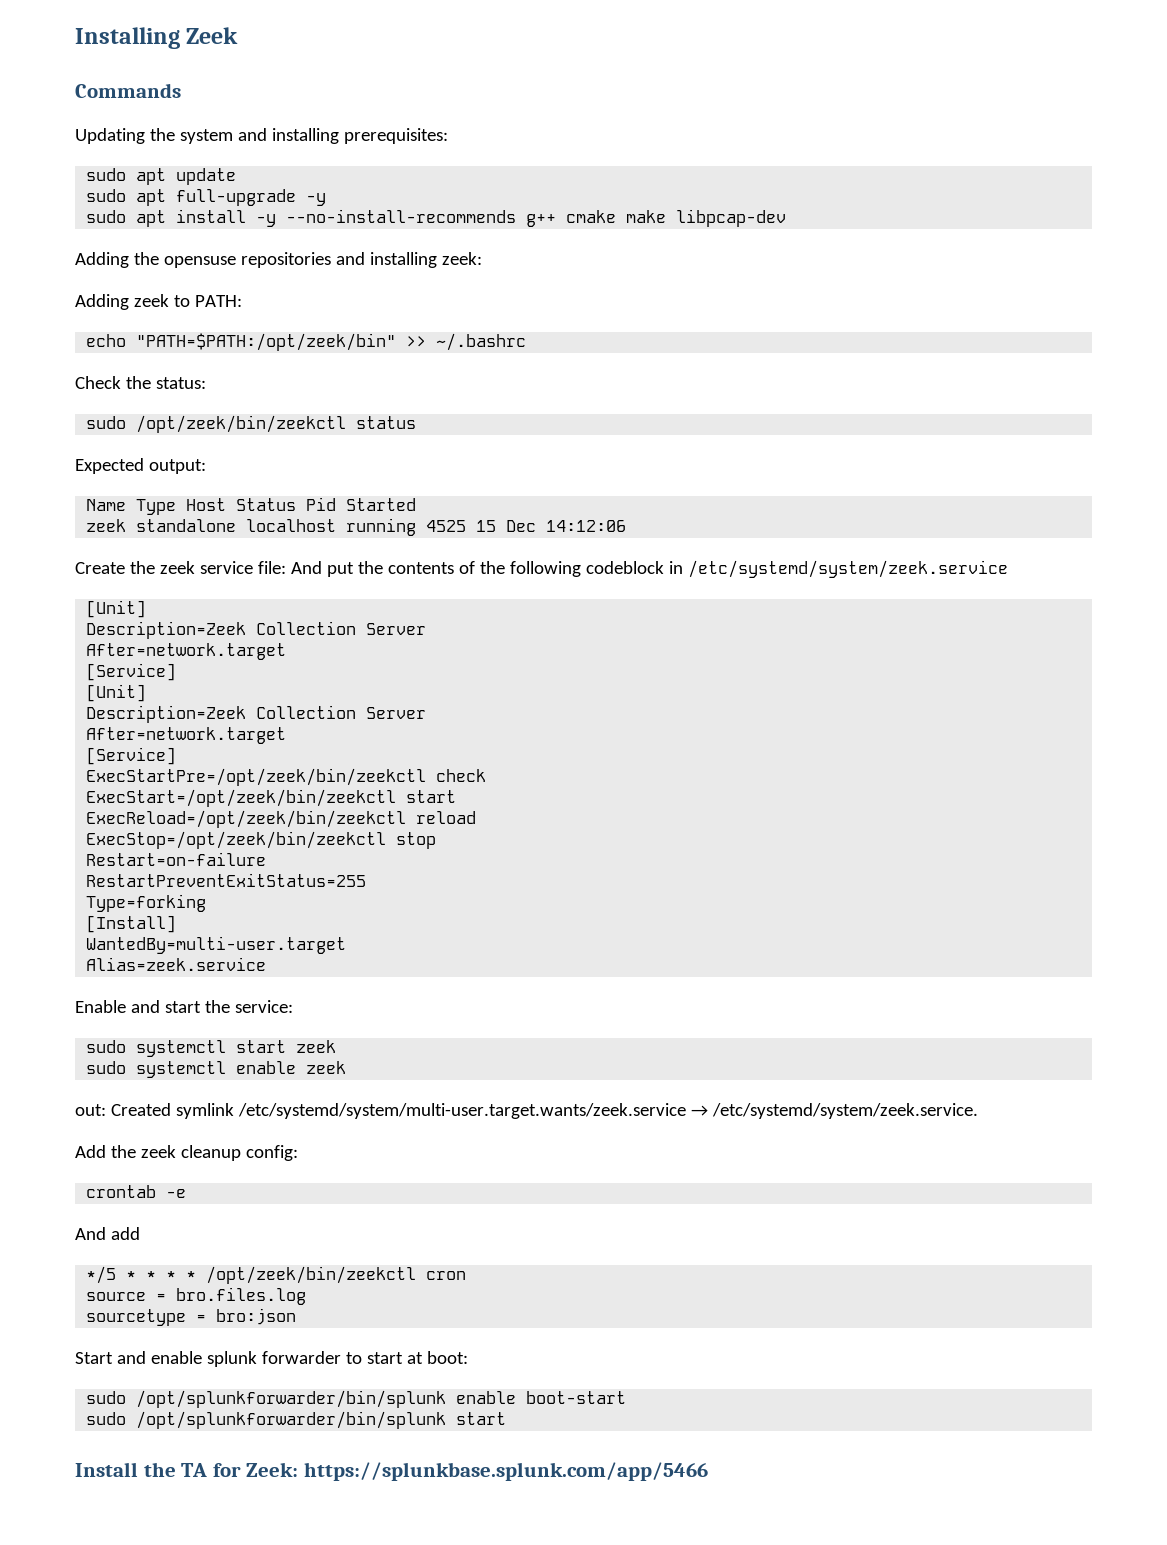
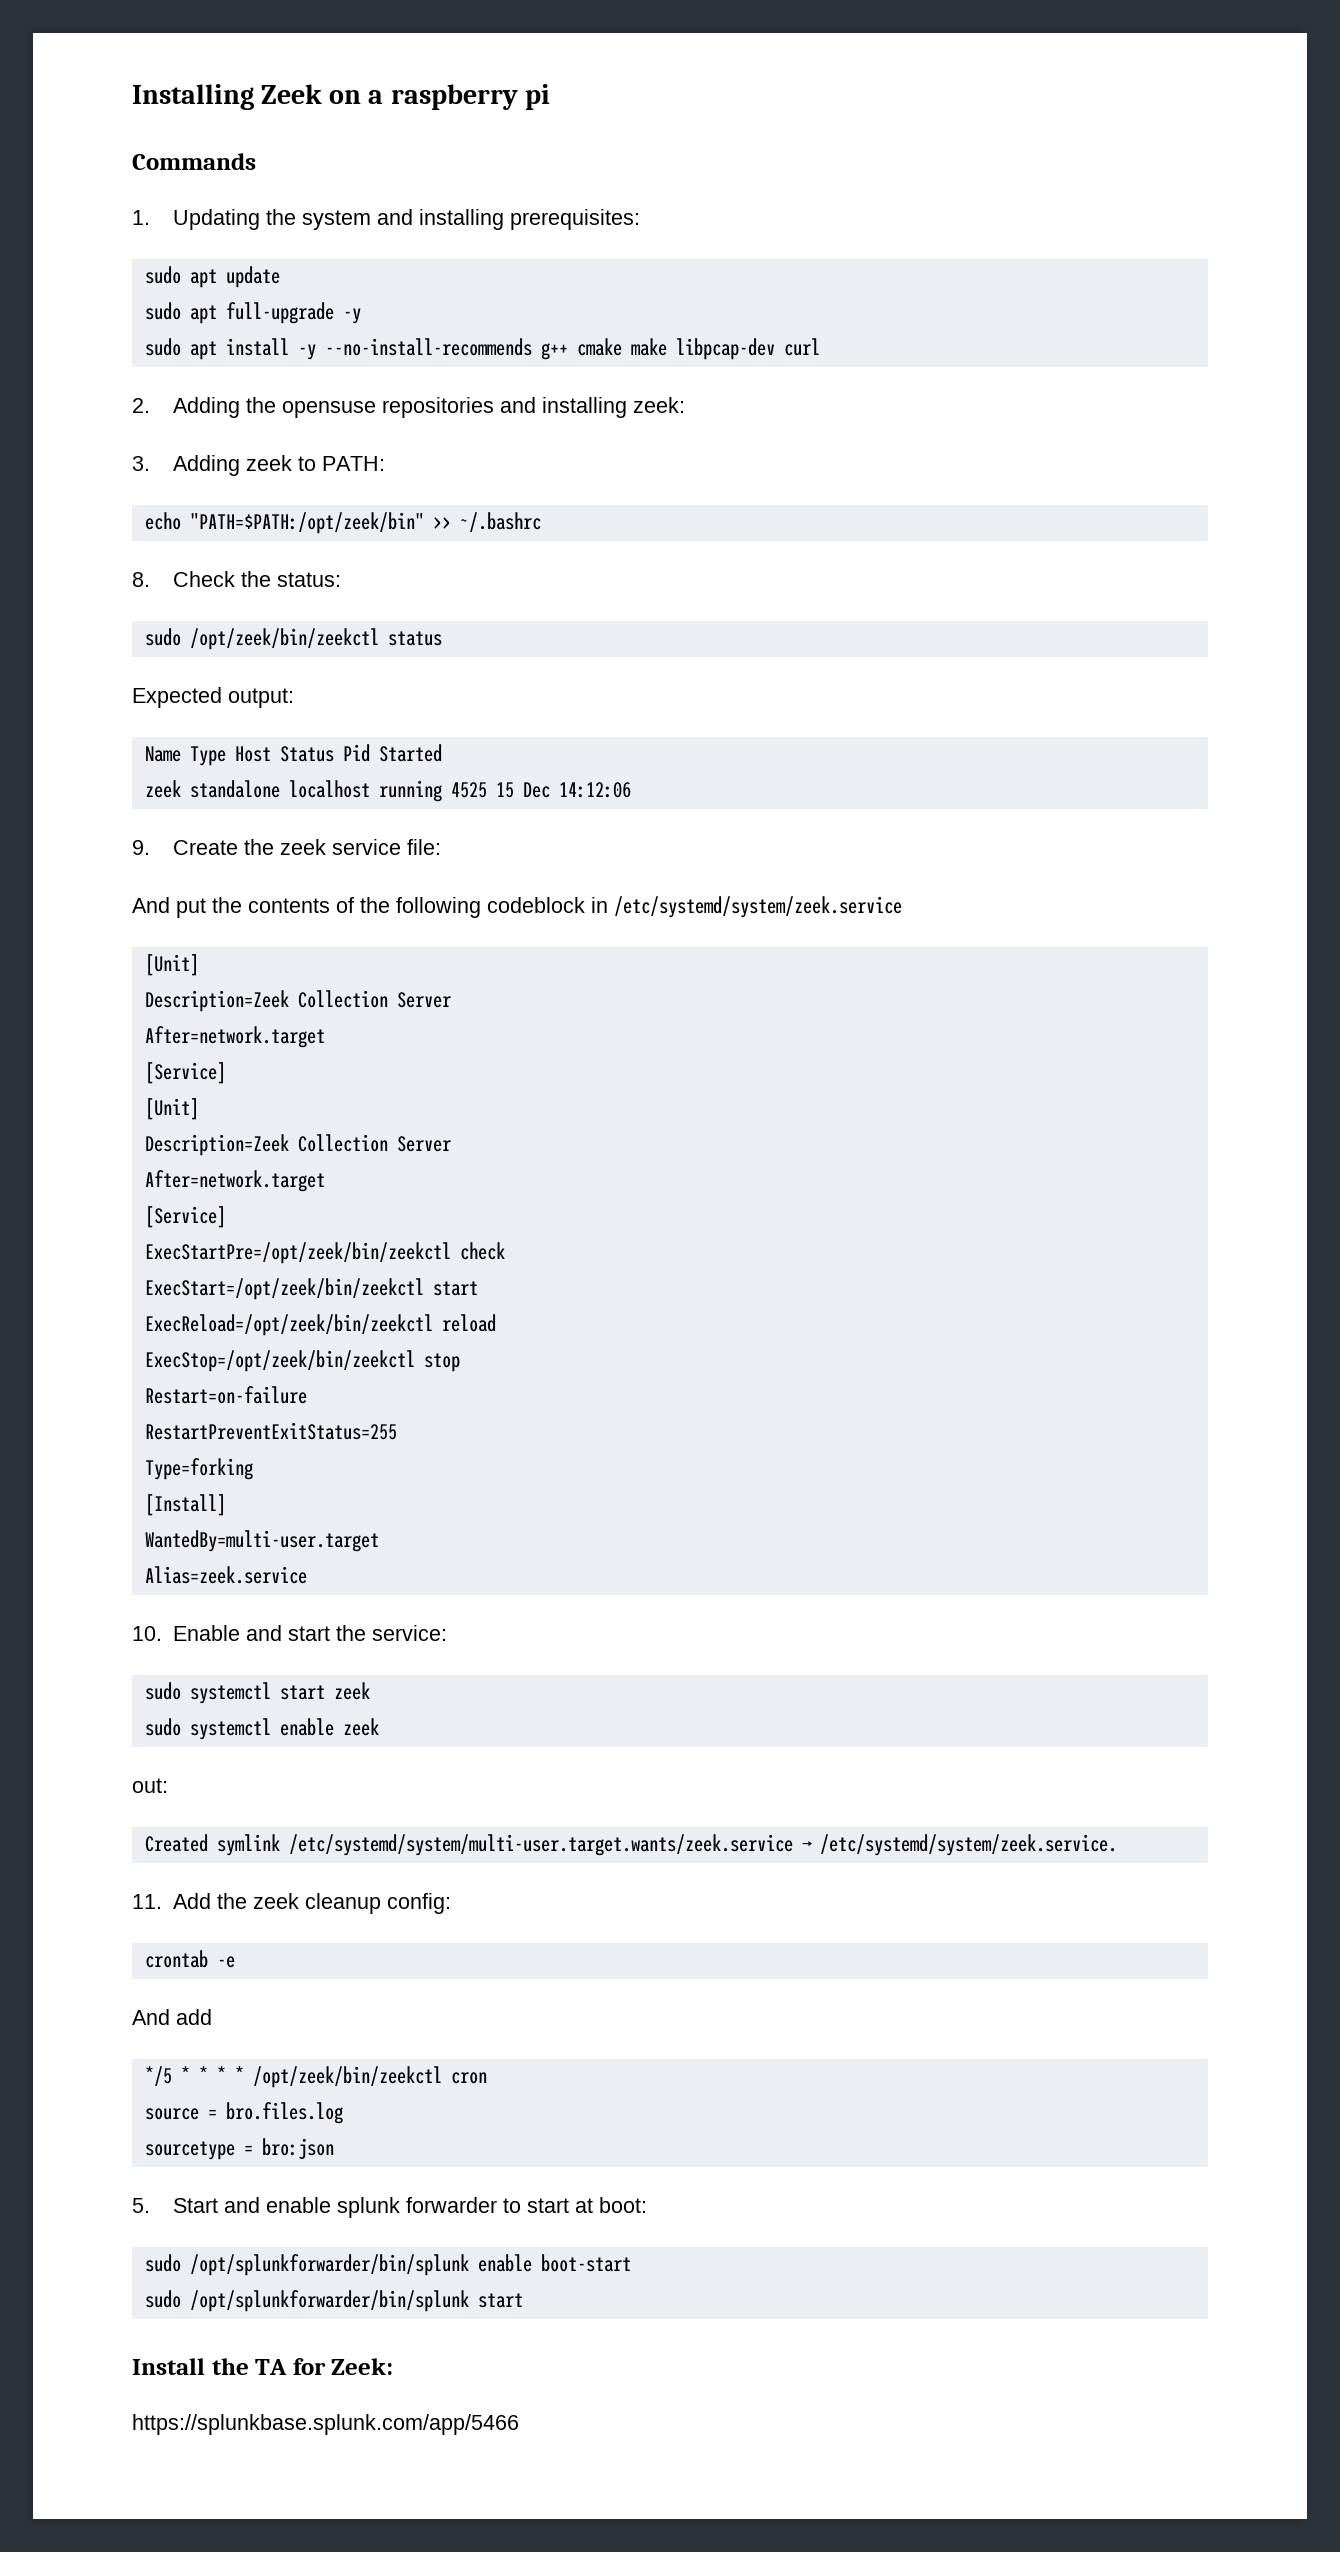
(239, 35) none -> [328,84,551,110] on a raspberry pi
(181, 90) none -> [132,210,150,225] 1.
(787, 218) // -> [783,338,820,356] [132,398,150,413] curl // 2.
(482, 258) none -> [132,456,150,471] 3.
(527, 342) none -> [132,572,150,587] 8.
(627, 526) none -> [132,840,150,855] 9.
(286, 567) none -> (442, 847) //
(267, 964) none -> [132,1626,162,1641] 10.
(106, 1110) none -> (168, 1785) //
(978, 1111) none -> [132,1894,162,1909] 11.
(297, 1316) none -> [132,2198,150,2213] 5.
(299, 1469) none -> (394, 2366) //

